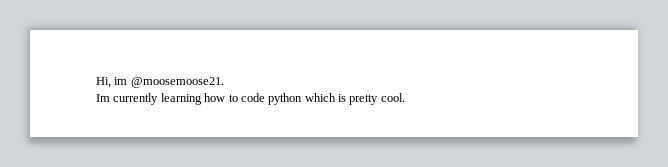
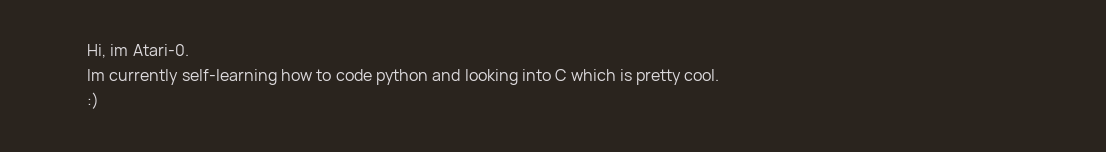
[130,77,224,88] @moosemoose21. -> [132,44,189,56] Atari-0.
[160,93,202,105] learning -> [181,69,277,85] self-learning
(303, 99) none -> [432,69,567,85] and looking into C
(405, 97) none -> [87,92,99,109] // :)

